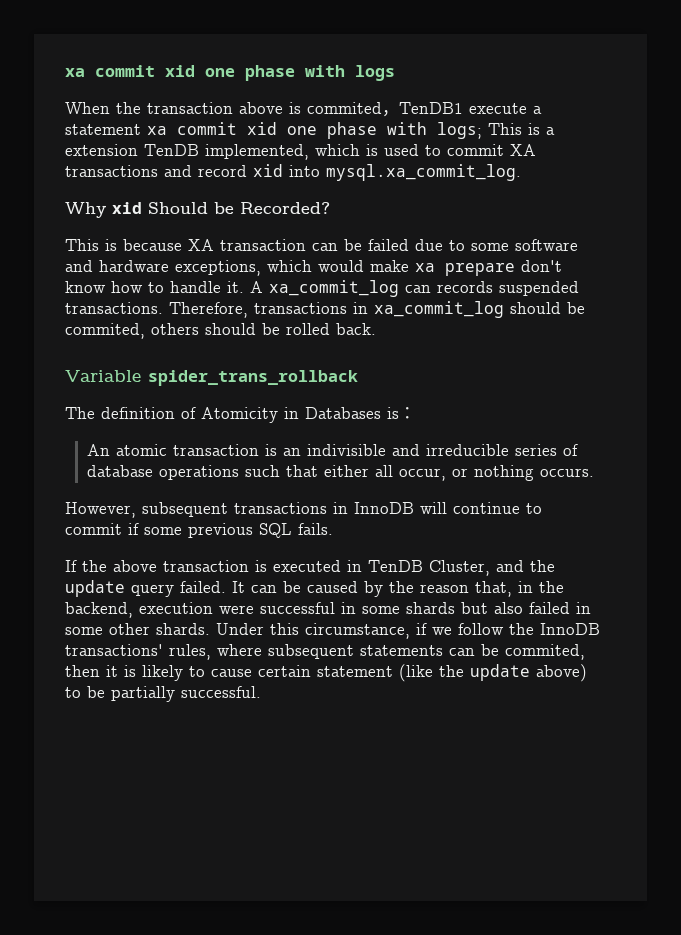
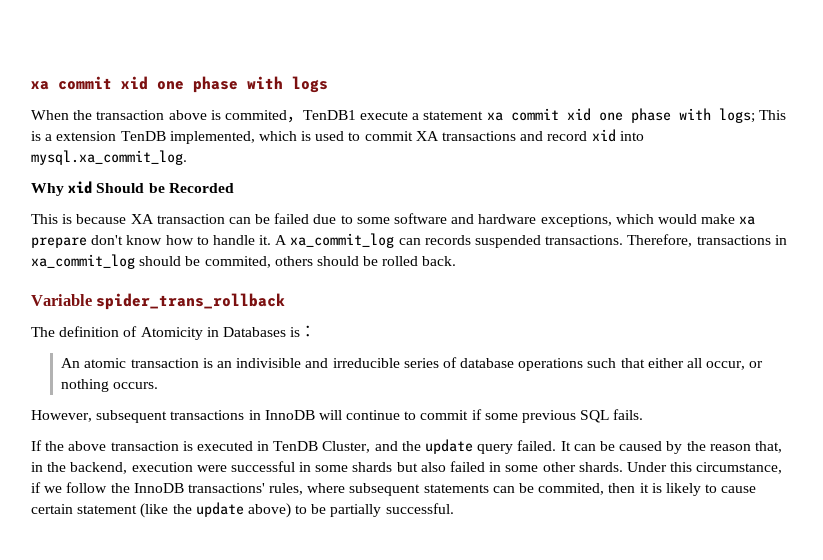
[240,202,330,214] Recorded? -> [168,183,234,193] Recorded

